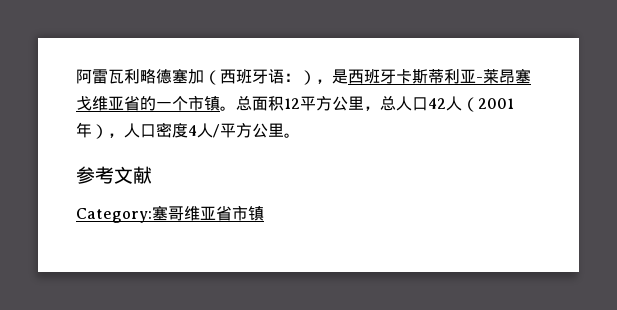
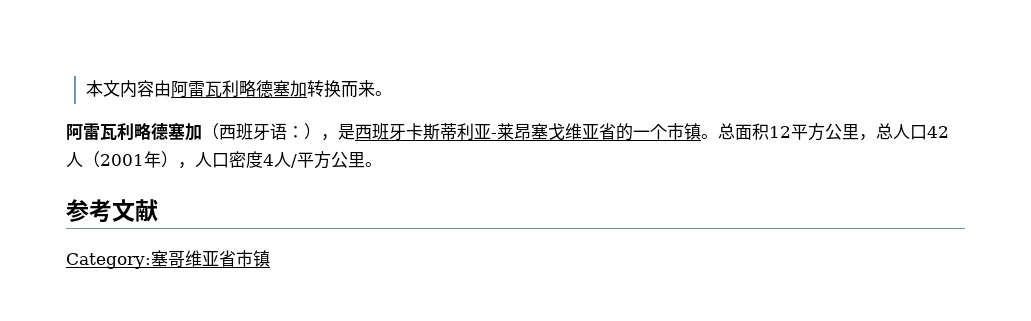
(76, 76) none -> [85,80,392,98] 本文内容由阿雷瓦利略德塞加转换而来。 //

